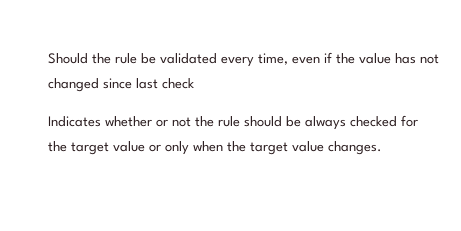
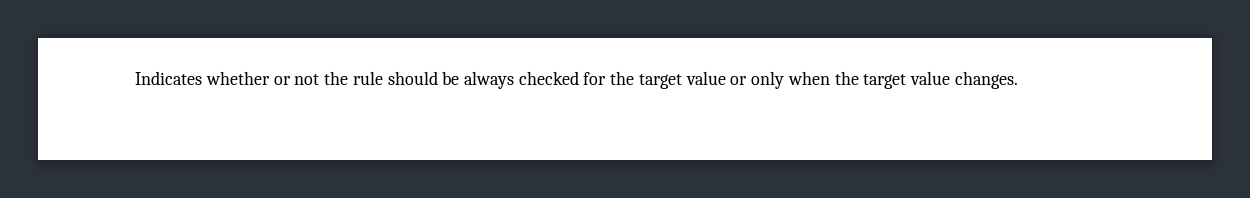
[48,52,439,67] [48,78,194,92] Should the rule be validated every time, even if the value has not changed since last check // -> (135, 78) none

